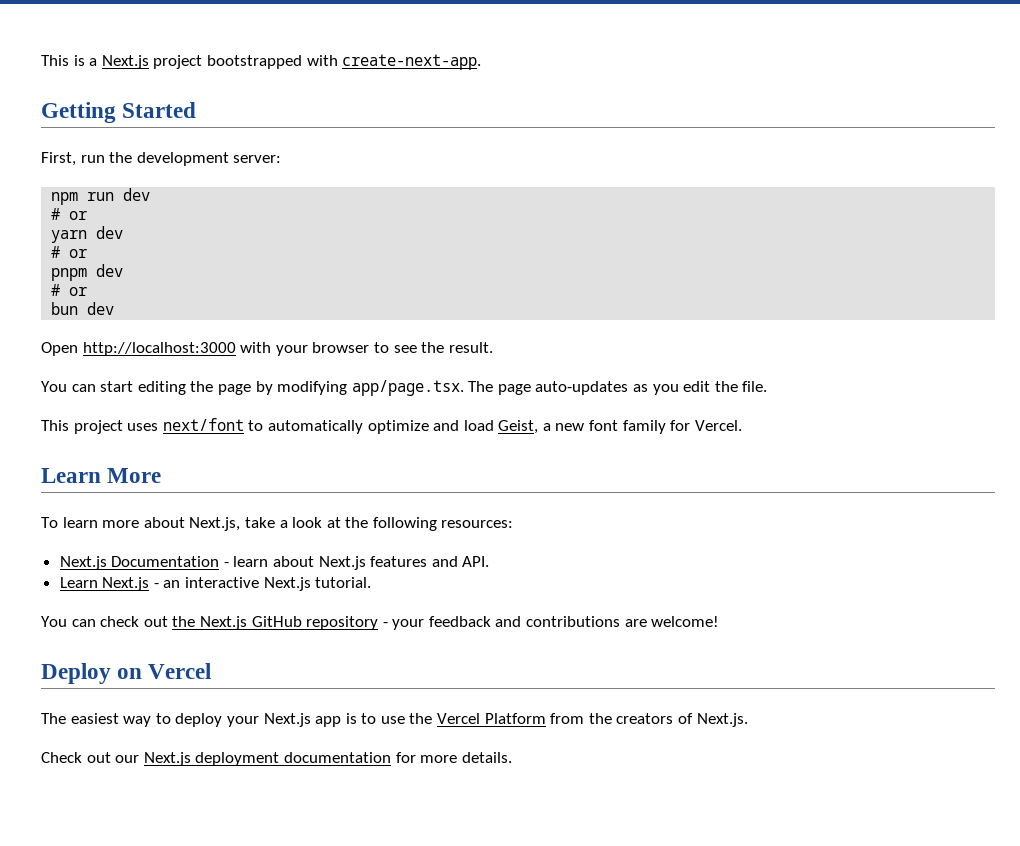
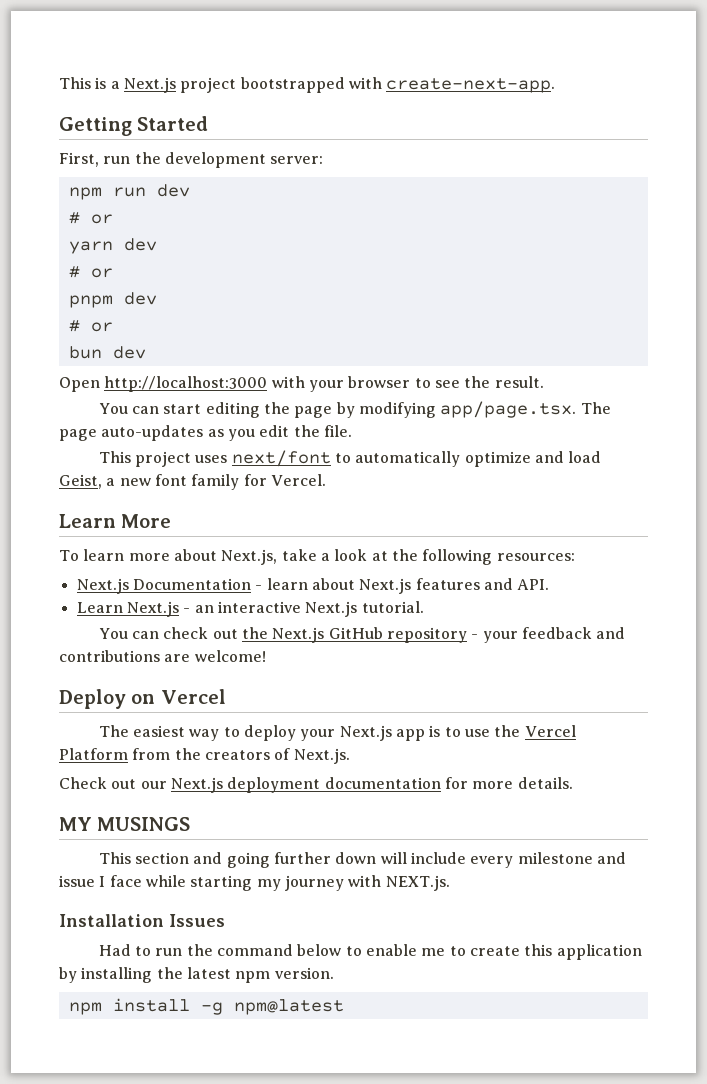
(512, 757) none -> [59,817,191,831] [98,852,626,868] [59,875,450,891] [59,914,225,927] [98,944,642,960] [59,967,334,983] [68,998,344,1015] // MY MUSINGS // This section and going further down will include every milestone and issue I face while starting my journey with NEXT.js. // Installation Issues // Had to run the command below to enable me to create this application by installing the latest npm version. // npm install -g npm@latest

